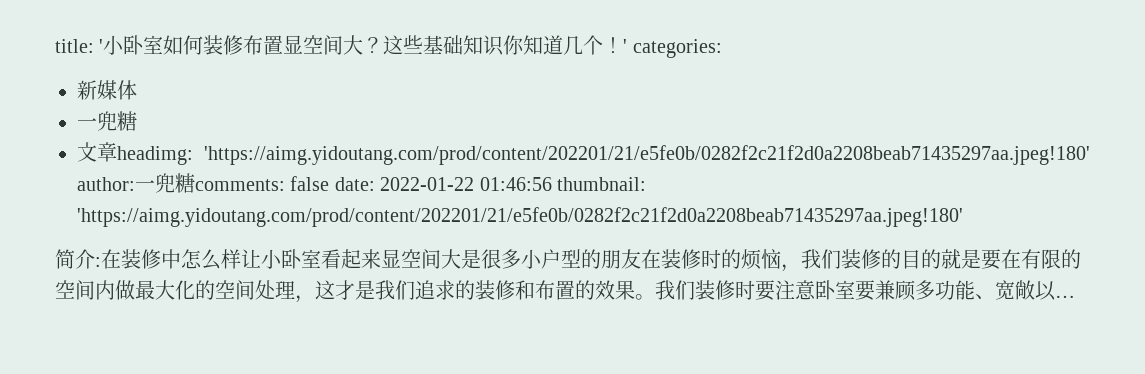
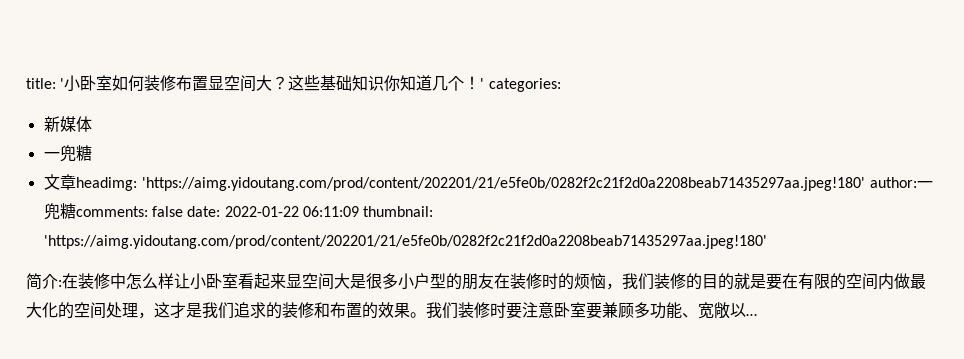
[479,177,552,191] 01:46:56 -> [302,206,359,217] 06:11:09

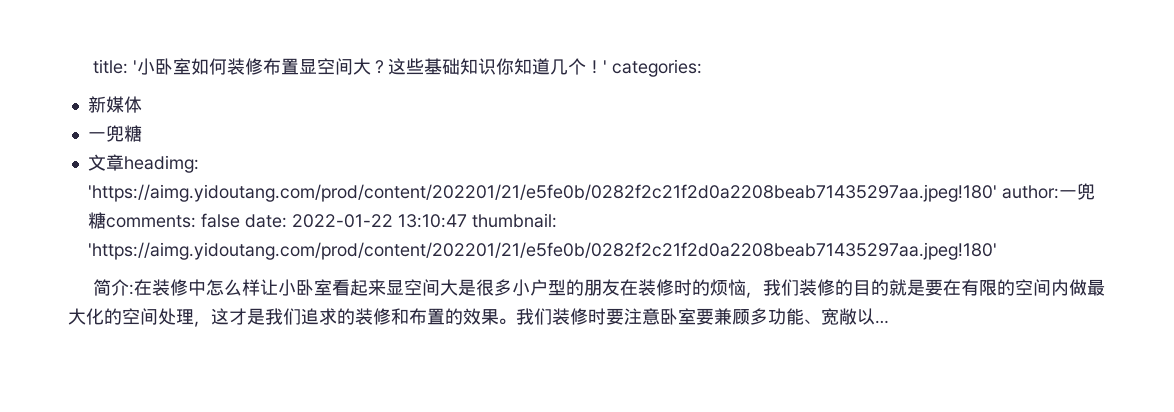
[302,206,359,217] 06:11:09 -> [397,214,467,228] 13:10:47

